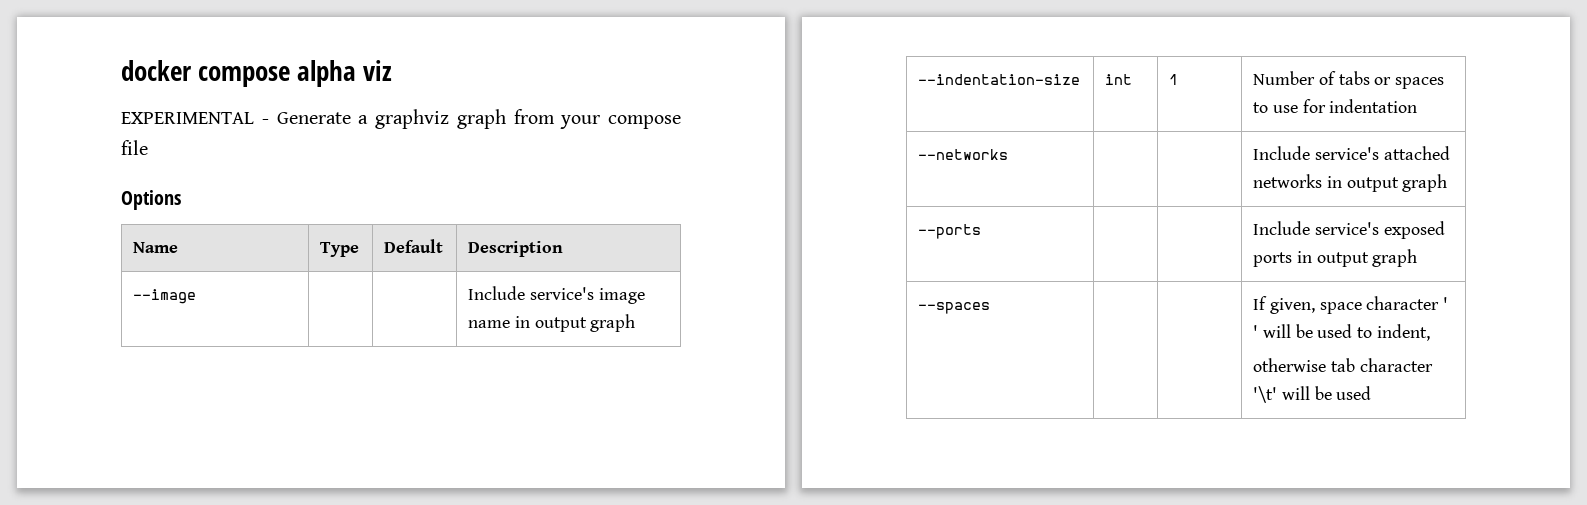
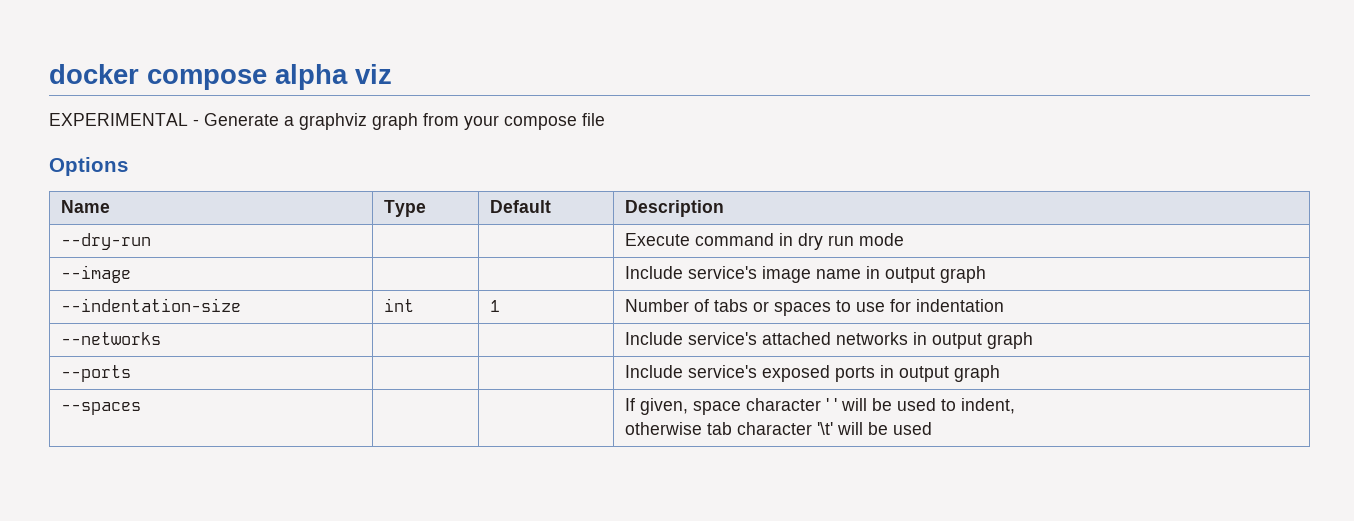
(564, 249) none -> [60,233,151,250] [624,233,904,250] // --dry-run | | | Execute command in dry run mode

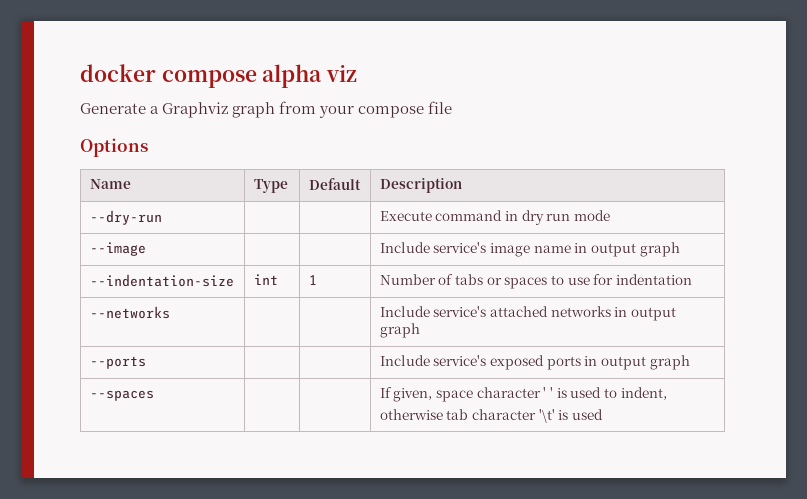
[49,113,199,126] EXPERIMENTAL - -> (358, 73) none
[299,113,367,130] graphviz -> [162,102,229,118] Graphviz
[840,398,892,411] will be -> [556,388,567,398] is
[836,422,888,435] will be -> [558,410,569,420] is

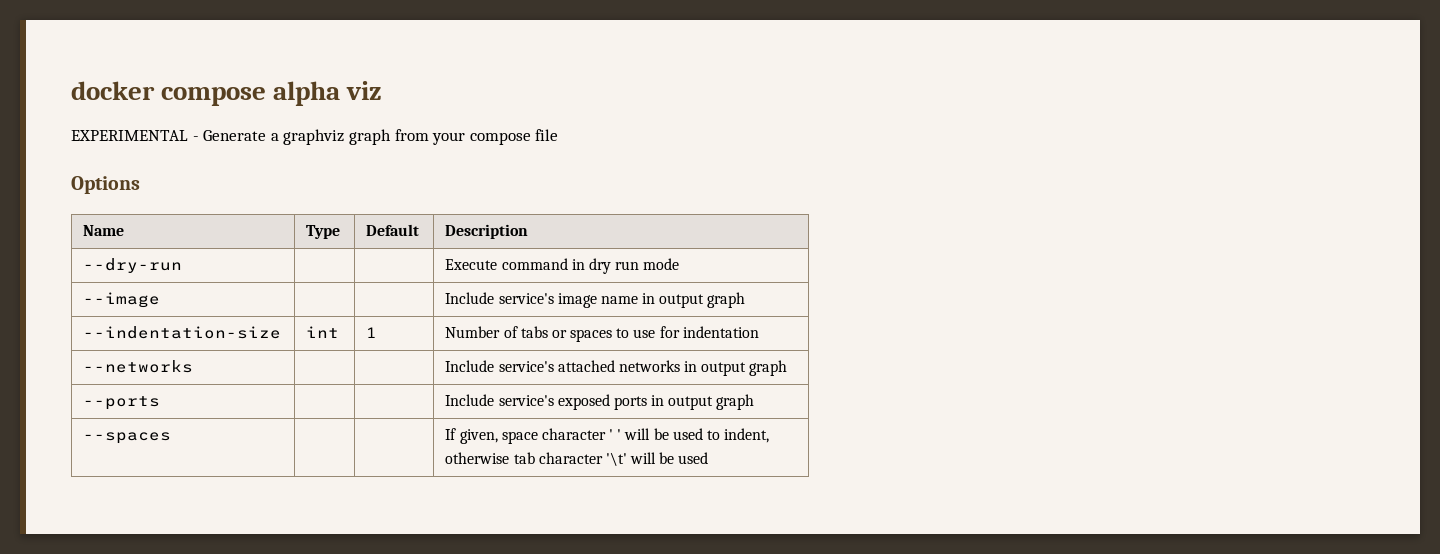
(358, 73) none -> [71,130,199,141] EXPERIMENTAL -
[162,102,229,118] Graphviz -> [283,129,345,145] graphviz
[556,388,567,398] is -> [624,428,669,440] will be
[558,410,569,420] is -> [630,452,675,464] will be

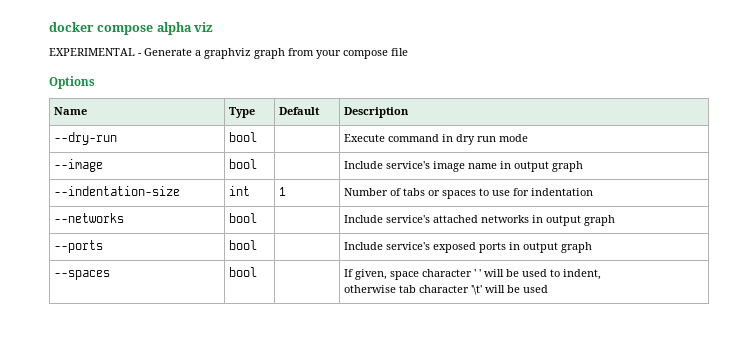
(183, 265) none -> [228,132,257,142] bool
(161, 300) none -> [228,159,257,169] bool
(194, 366) none -> [228,213,257,223] bool
(161, 403) none -> [228,240,257,250] bool
(172, 438) none -> [228,267,257,277] bool

